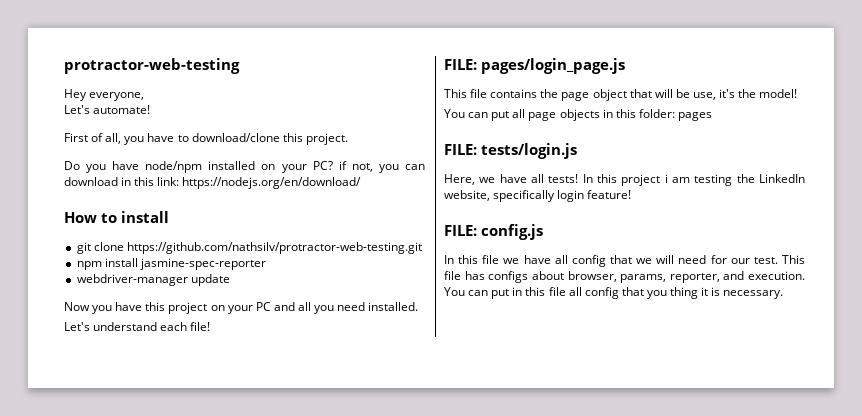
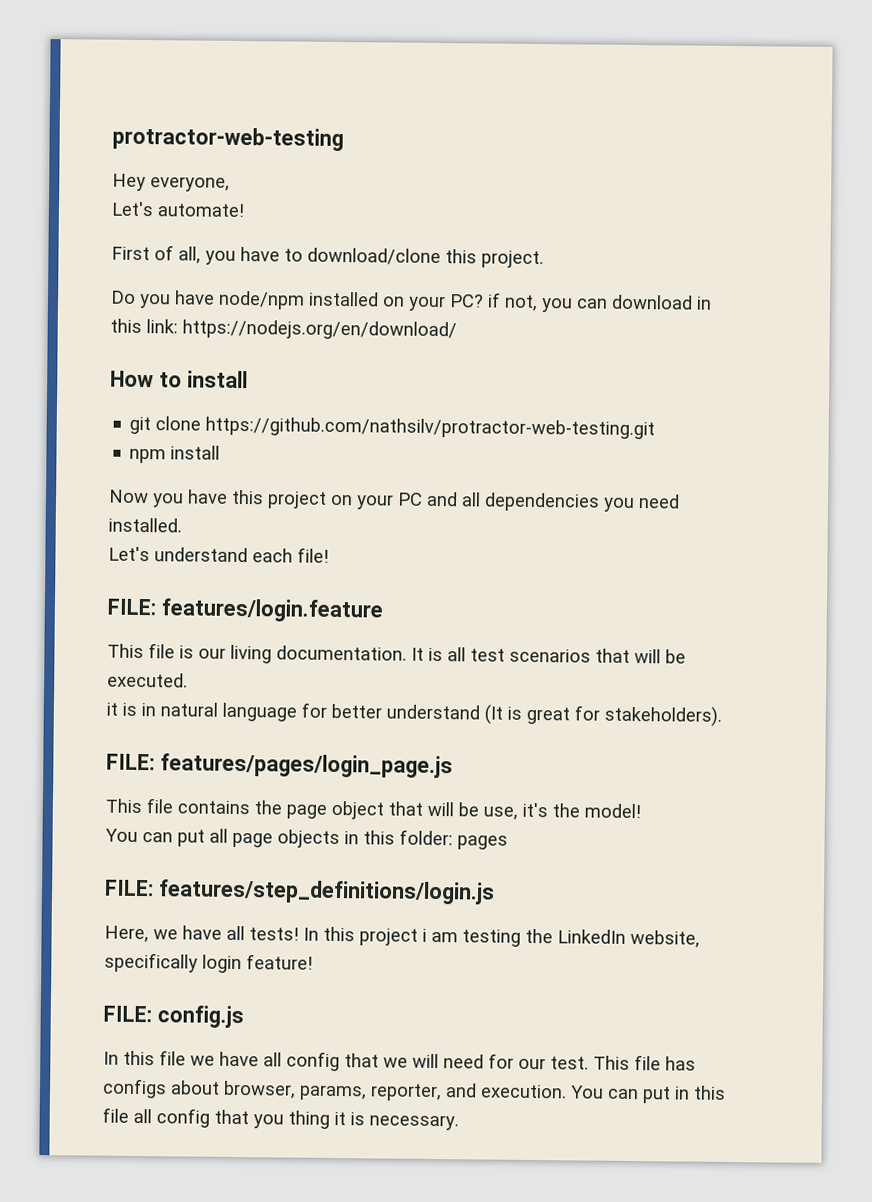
[139,258,266,270] [76,274,230,286] jasmine-spec-reporter // webdriver-manager update -> (221, 452) none
(311, 306) none -> [484,492,600,512] dependencies
[481,58,625,74] pages/login_page.js -> [160,598,384,623] [107,643,686,664] [107,672,188,688] [106,702,722,727] [106,753,453,779] features/login.feature // This file is our living documentation. It is all test scenarios that will be executed. // it is in natural language for better understand (It is great for stakeholders). // FILE: features/pages/login_page.js
[481,143,577,159] tests/login.js -> [157,879,495,905] features/step_definitions/login.js

